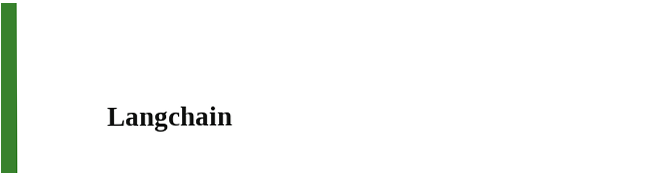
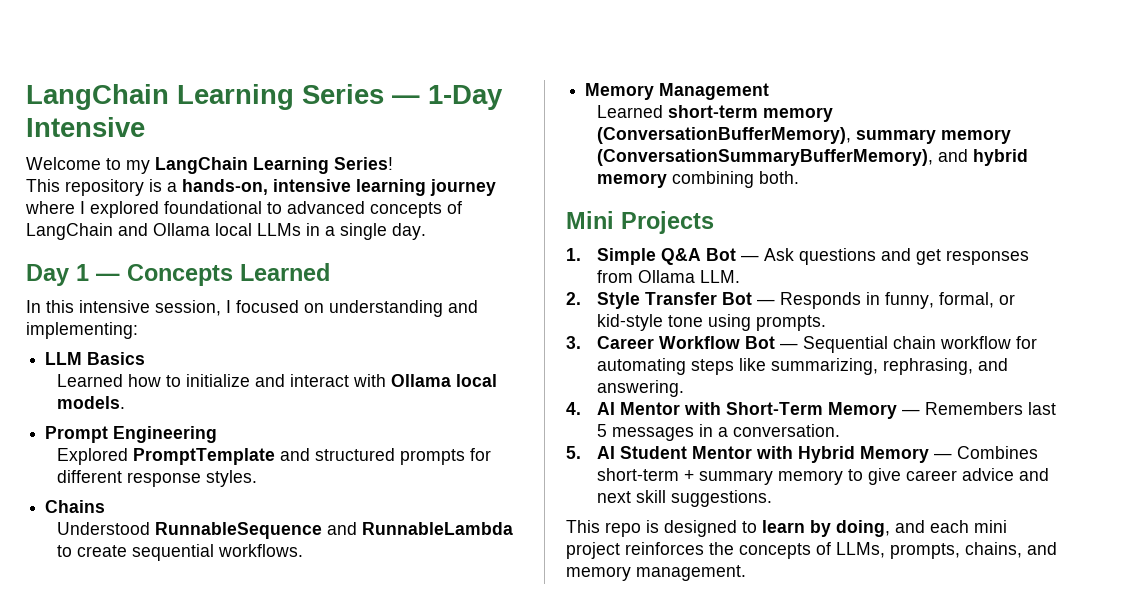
[107,106,233,132] Langchain -> [26,84,503,110] [26,117,145,137] [26,157,393,174] [26,179,496,196] [25,201,462,218] [26,223,426,240] [26,263,330,286] [26,300,478,317] [26,322,138,339] [45,352,146,365] [56,374,497,387] [56,396,125,409] [45,426,218,443] [56,448,491,465] [56,470,257,487] [45,500,106,513] [56,522,513,539] [56,544,303,561] [585,83,770,100] [596,105,833,122] [596,127,1011,144] [596,149,1028,166] [596,171,799,188] [566,211,714,234] [566,248,1029,265] [596,270,740,283] [566,292,1015,309] [596,314,826,331] [566,336,1037,353] [596,358,1008,375] [596,380,684,397] [566,402,1056,419] [596,424,840,441] [566,446,1038,463] [596,468,1049,485] [596,490,772,507] [566,520,1007,537] [566,542,1057,559] [566,565,746,581] LangChain Learning Series — 1-Day Intensive // Welcome to my LangChain Learning Series! // This repository is a hands-on, intensive learning journey where I explored foundational to advanced concepts of LangChain and Ollama local LLMs in a single day. // Day 1 — Concepts Learned // In this intensive session, I focused on understanding and implementing: // LLM Basics // Learned how to initialize and interact with Ollama local models. // Prompt Engineering // Explored PromptTemplate and structured prompts for different response styles. // Chains // Understood RunnableSequence and RunnableLambda to create sequential workflows. // Memory Management // Learned short-term memory (ConversationBufferMemory), summary memory (ConversationSummaryBufferMemory), and hybrid memory combining both. // Mini Projects // 1. Simple Q&A Bot — Ask questions and get responses from Ollama LLM. // 2. Style Transfer Bot — Responds in funny, formal, or kid-style tone using prompts. // 3. Career Workflow Bot — Sequential chain workflow for automating steps like summarizing, rephrasing, and answering. // 4. AI Mentor with Short-Term Memory — Remembers last 5 messages in a conversation. // 5. AI Student Mentor with Hybrid Memory — Combines short-term + summary memory to give career advice and next skill suggestions. // This repo is designed to learn by doing, and each mini project reinforces the concepts of LLMs, prompts, chains, and memory management.

